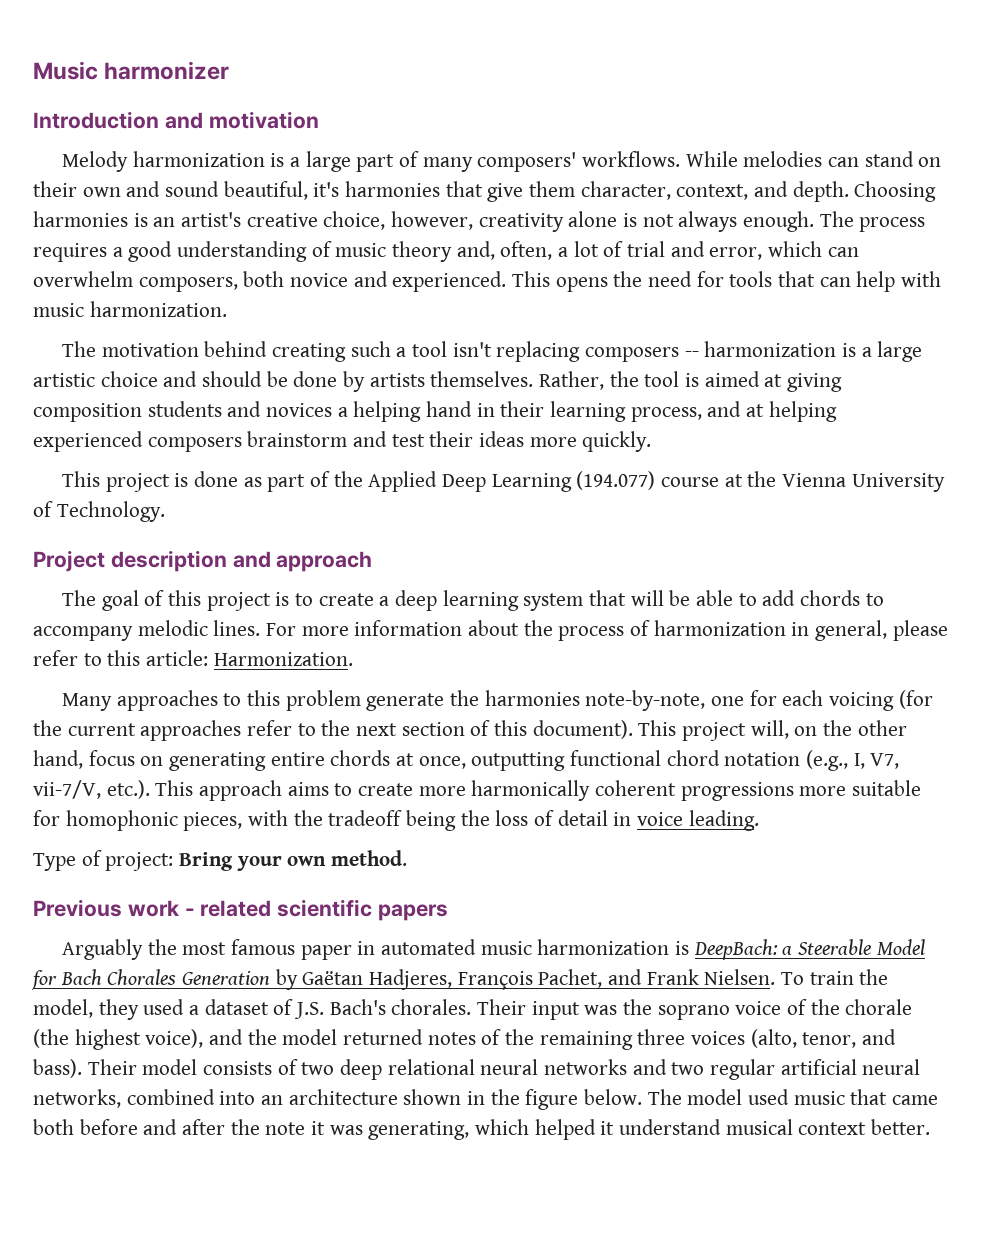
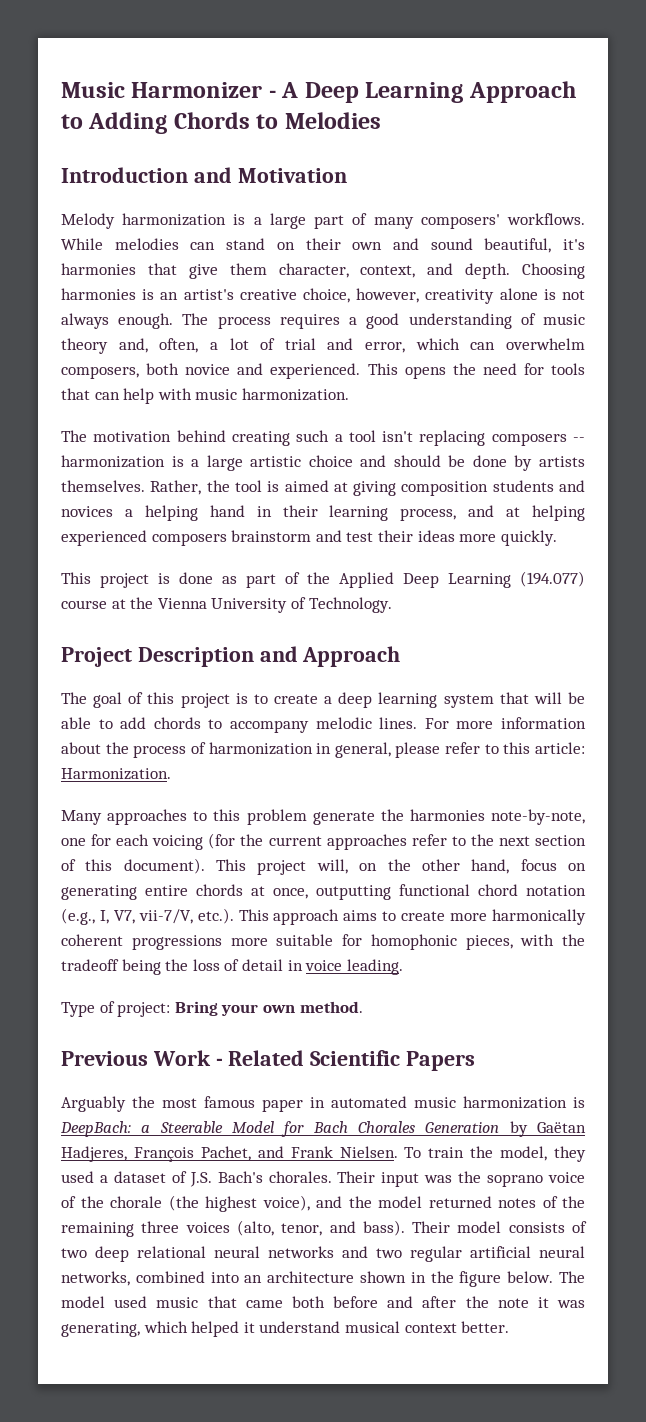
[104,61,230,80] harmonizer -> [131,81,576,103] [61,112,381,134] Harmonizer - A Deep Learning Approach to Adding Chords to Melodies
[208,111,319,129] motivation -> [237,168,347,183] Motivation
[110,550,373,572] description and approach -> [137,646,401,667] Description and Approach
[127,899,449,921] work - related scientific papers -> [152,1050,476,1071] Work - Related Scientific Papers

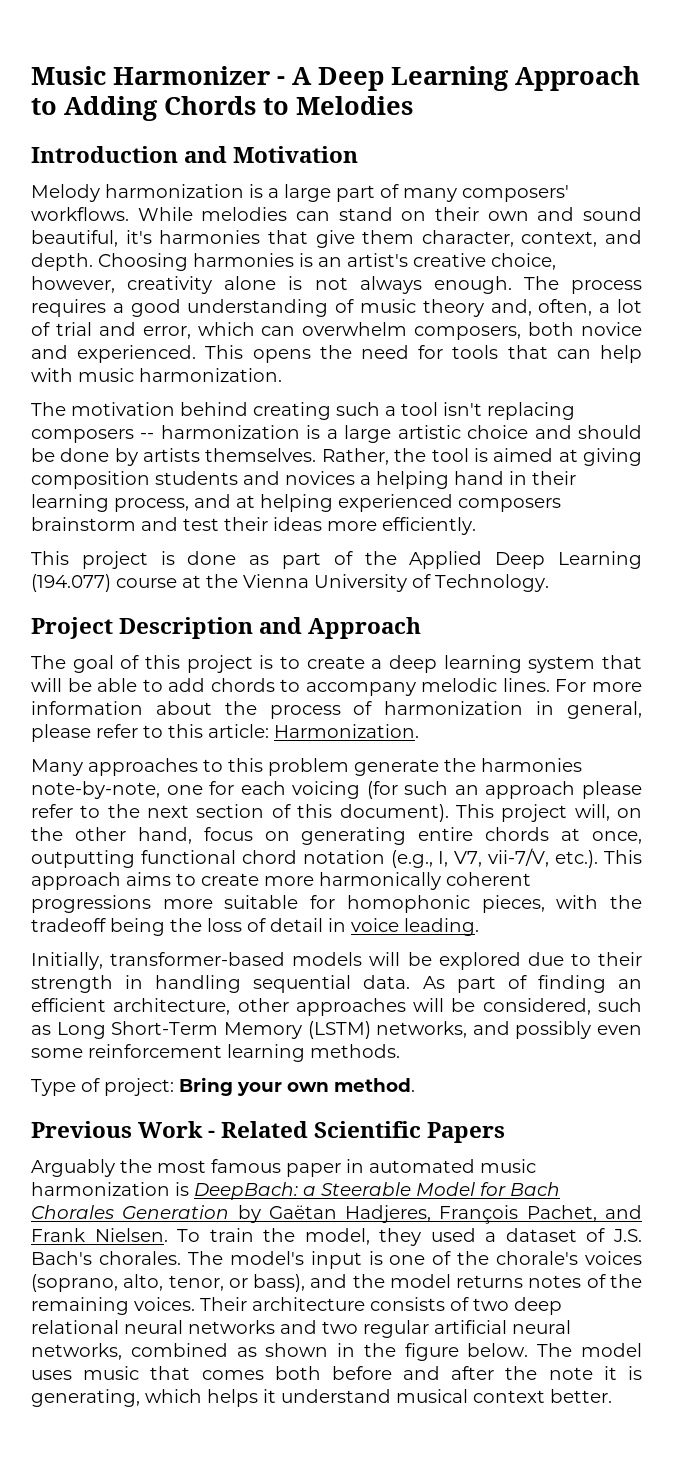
[500,530,557,546] quickly. -> [382,517,476,535] efficiently.
[240,834,407,850] the current approaches -> [404,781,642,799] such an approach please
(403, 967) none -> [31,952,642,970] [31,975,642,993] [31,998,642,1016] [31,1021,642,1039] [31,1044,400,1062] // Initially, transformer-based models will be explored due to their strength in handling sequential data. As part of finding an efficient architecture, other approaches will be considered, such as Long Short-Term Memory (LSTM) networks, and possibly even some reinforcement learning methods.
[337,1171,586,1187] [61,1195,310,1212] Their input was the soprano voice of the chorale (the highest voice), -> [187,1251,642,1269] [31,1274,306,1292] The model's input is one of the chorale's voices (soprano, alto, tenor, or bass),
[428,1196,492,1208] returned -> [456,1275,524,1288] returns
[141,1220,502,1236] three voices (alto, tenor, and bass). Their model -> [134,1297,365,1311] voices. Their architecture
[210,1271,355,1283] into an architecture -> [236,1347,257,1357] as
[114,1296,148,1308] used -> [31,1370,72,1380] uses
[245,1300,283,1308] came -> [201,1370,264,1380] comes
[557,1300,585,1308] was -> [627,1366,642,1380] is
[191,1321,240,1337] helped -> [207,1389,258,1407] helps

